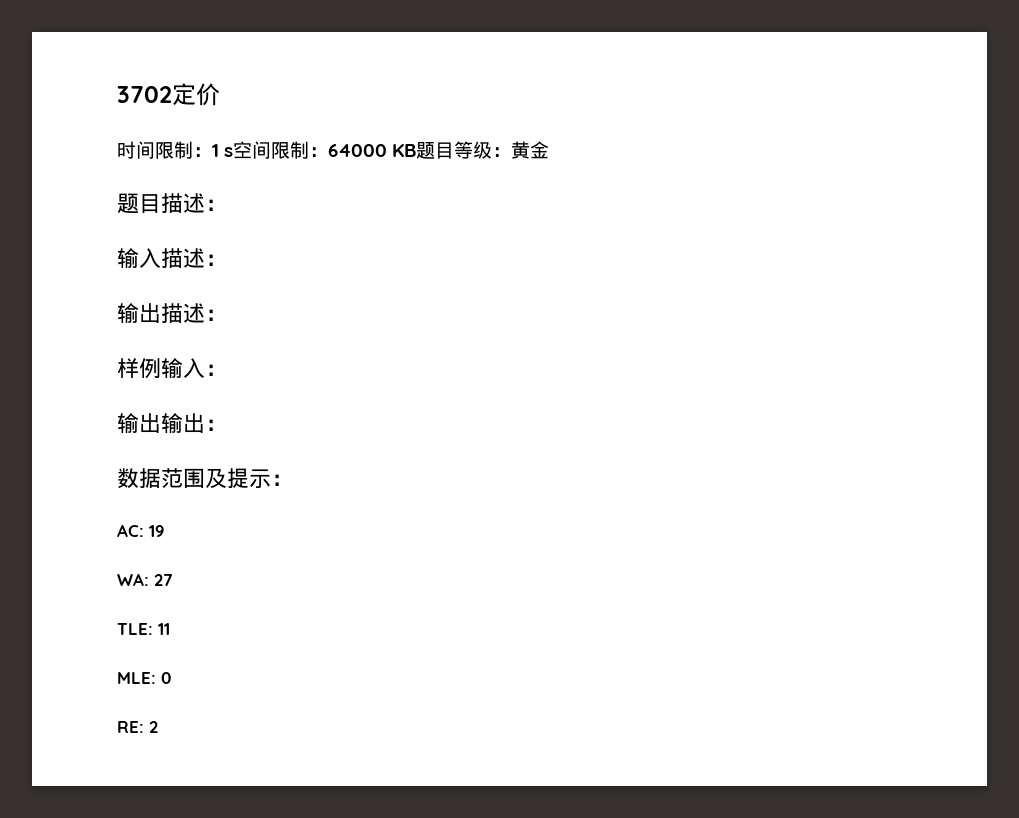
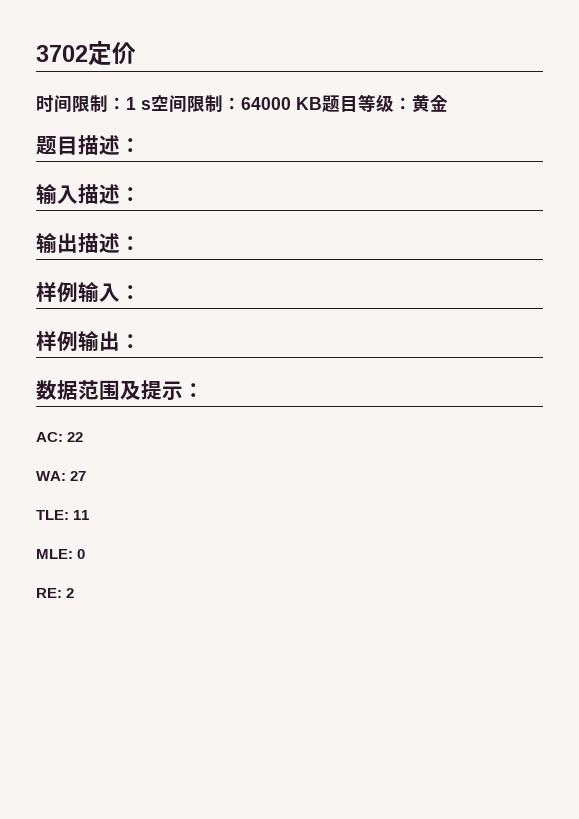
[117,413,161,433] 输出 -> [36,331,78,351] 样例
[149,525,164,537] 19 -> [67,432,84,442] 22

